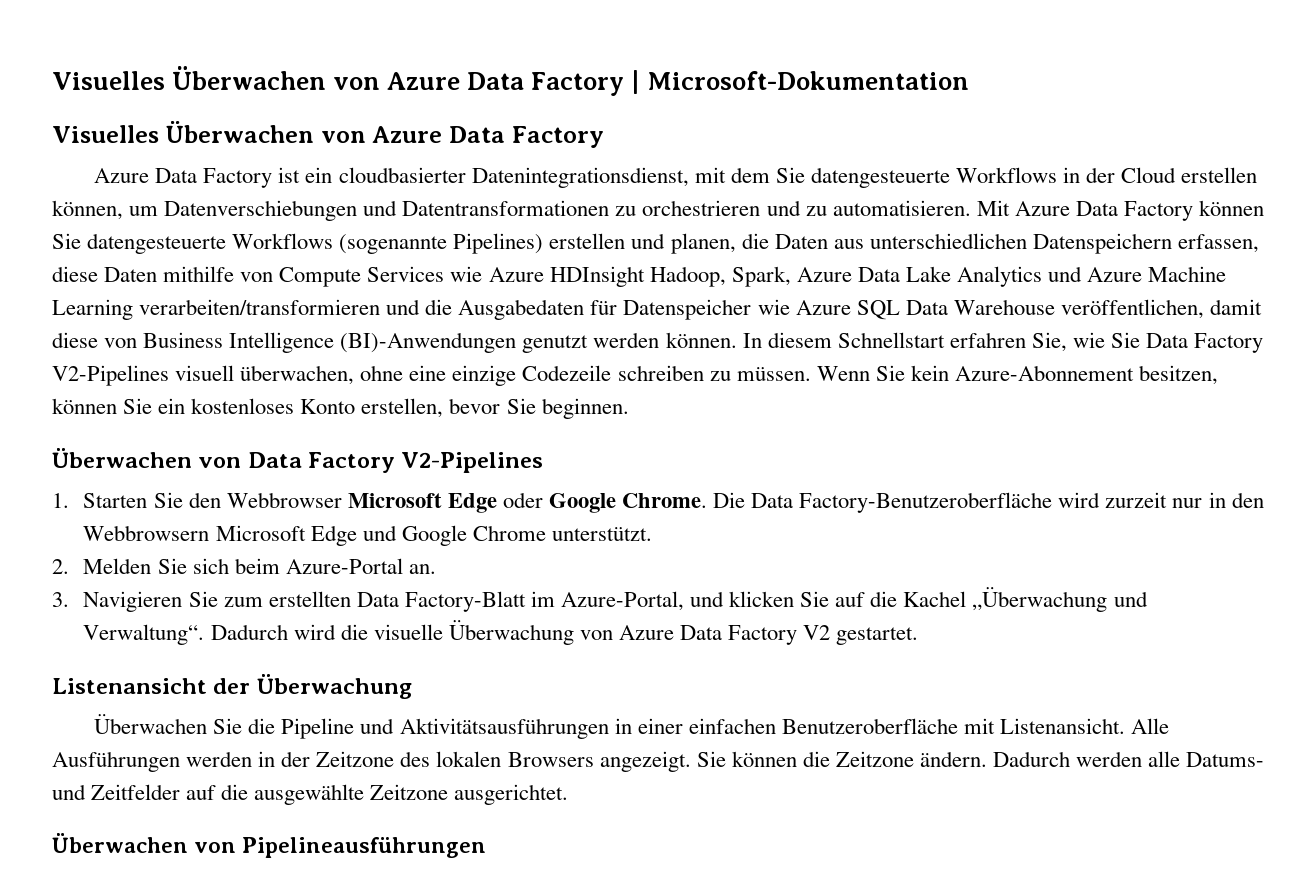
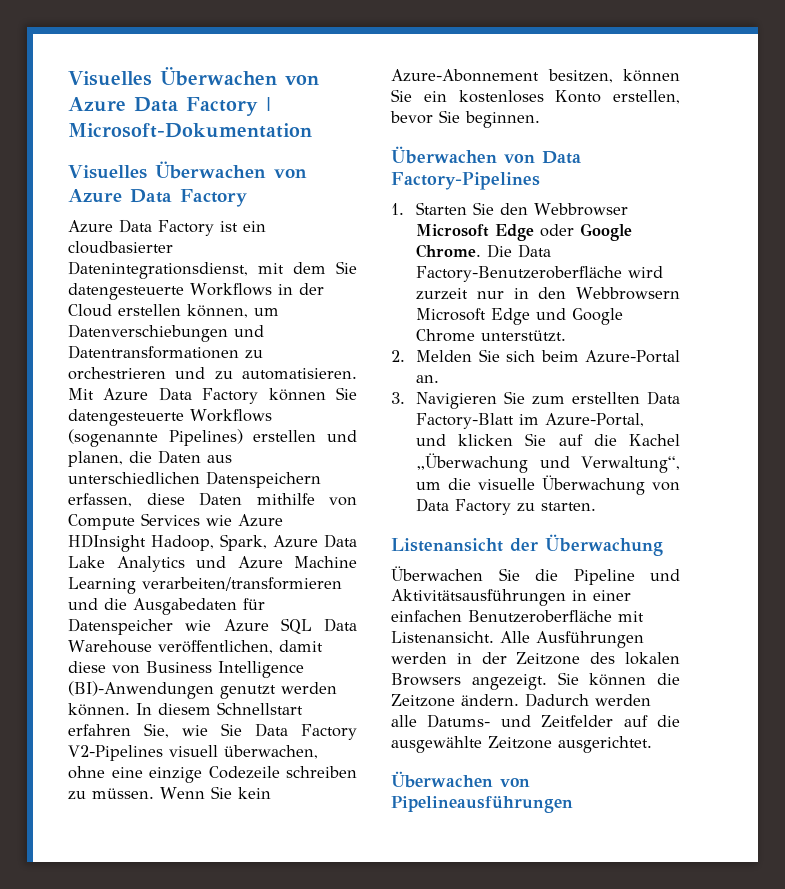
[308,452,544,473] Factory V2-Pipelines -> [391,172,540,190] Factory-Pipelines
[83,624,336,645] Verwaltung“. Dadurch wird -> [581,456,681,473] [416,482,442,490] Verwaltung“, um
[618,625,919,645] Azure Data Factory V2 gestartet. -> [416,498,597,515] Data Factory zu starten.

